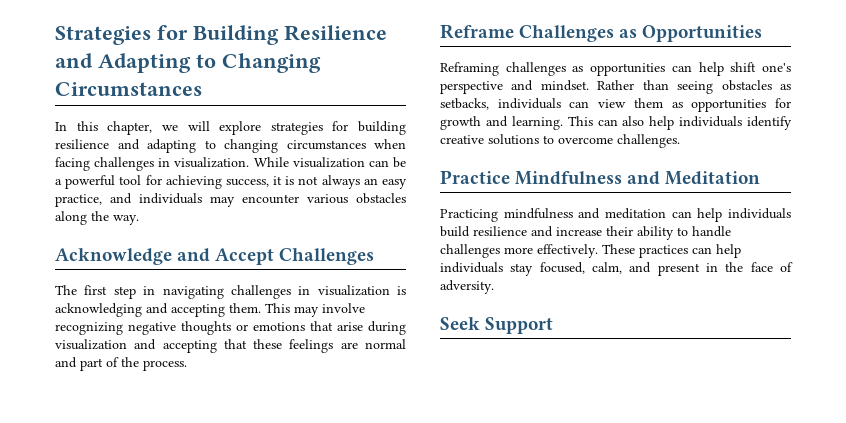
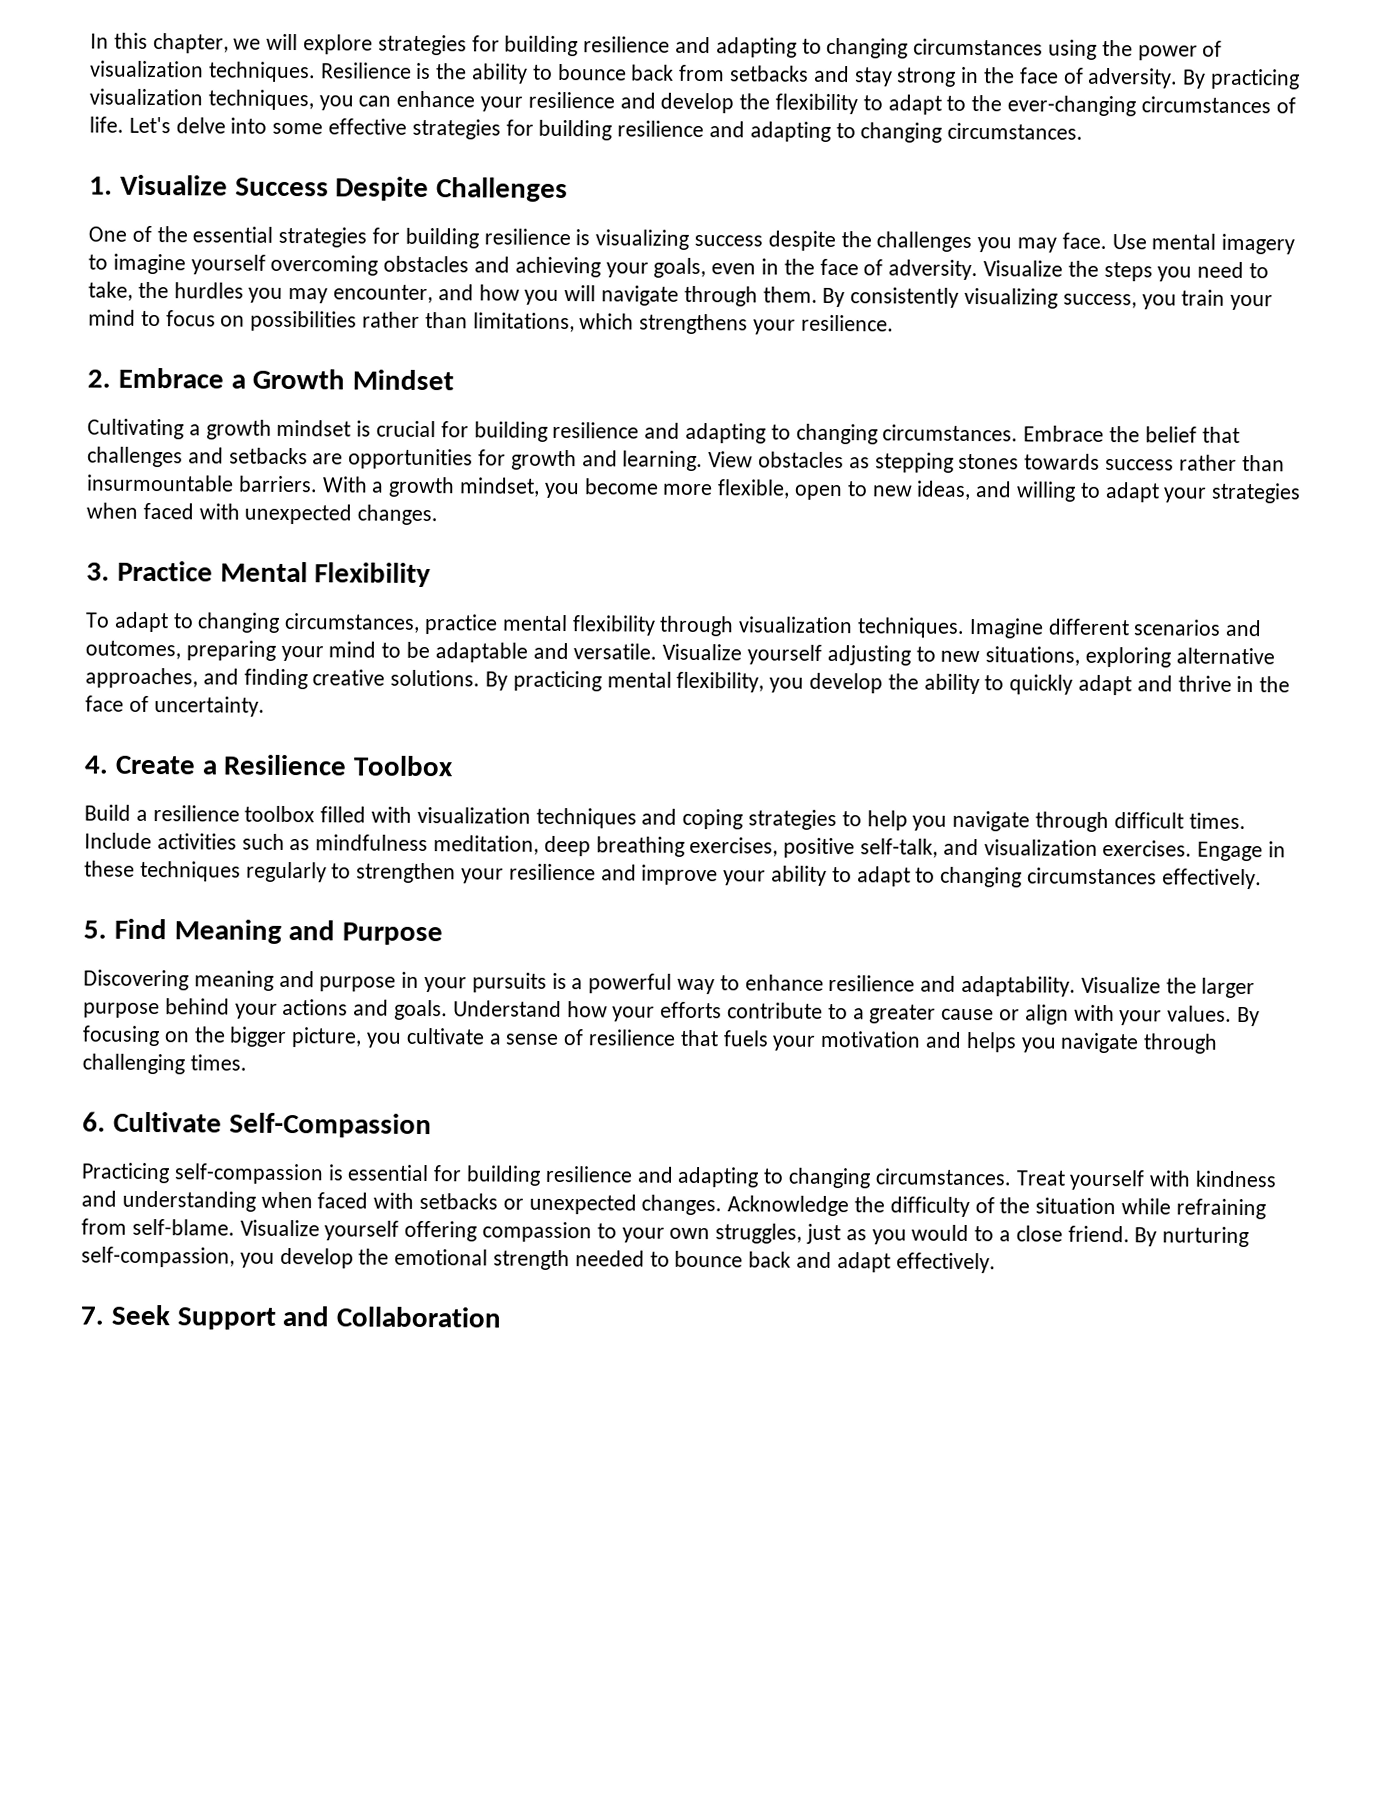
[55,25,387,45] [55,53,321,73] [55,82,202,96] Strategies for Building Resilience and Adapting to Changing Circumstances // -> (90, 41) none
[374,139,406,149] [55,157,406,171] [55,175,408,189] [55,193,406,207] [55,211,139,225] [55,248,375,265] [55,285,406,299] [55,303,365,317] [55,321,406,335] [55,339,406,353] [55,357,187,371] [440,24,763,42] [440,62,791,76] [440,80,791,94] [440,98,683,110] when facing challenges in visualization. While visualization can be a powerful tool for achieving success, it is not always an easy practice, and individuals may encounter various obstacles along the way. // Acknowledge and Accept Challenges // The first step in navigating challenges in visualization is acknowledging and accepting them. This may involve recognizing negative thoughts or emotions that arise during visualization and accepting that these feelings are normal and part of the process. // Reframe Challenges as Opportunities // Reframing challenges as opportunities can help shift one's perspective and mindset. Rather than seeing obstacles as setbacks, individuals can view them as -> [1048,39,1223,61] [90,60,1301,90] [89,88,1296,117] [89,116,1084,143] [89,174,569,203] [88,225,1296,255] [88,253,1270,282] [88,281,1274,311] [88,309,894,335] [87,367,455,391] [87,418,1240,445] [87,446,344,468] using the power of visualization techniques. Resilience is the ability to bounce back from setbacks and stay strong in the face of adversity. By practicing visualization techniques, you can enhance your resilience and develop the flexibility to adapt to the ever-changing circumstances of life. Let's delve into some effective strategies for building resilience and adapting to changing circumstances. // 1. Visualize Success Despite Challenges // One of the essential strategies for building resilience is visualizing success despite the challenges you may face. Use mental imagery to imagine yourself overcoming obstacles and achieving your goals, even in the face of adversity. Visualize the steps you need to take, the hurdles you may encounter, and how you will navigate through them. By consistently visualizing success, you train your mind to focus on possibilities rather than limitations, which strengthens your resilience. // 2. Embrace a Growth Mindset // Cultivating a growth mindset is crucial for building resilience and adapting to changing circumstances. Embrace the belief that challenges and setbacks are
[567,116,792,130] [440,134,680,148] [440,170,761,185] [440,208,791,222] [440,226,731,240] [440,244,741,258] [440,262,793,276] [440,280,494,294] [440,317,554,334] This can also help individuals identify creative solutions to overcome challenges. // Practice Mindfulness and Meditation // Practicing mindfulness and meditation can help individuals build resilience and increase their ability to handle challenges more effectively. These practices can help individuals stay focused, calm, and present in the face of adversity. // Seek Support -> [708,451,1285,473] [86,474,1302,504] [86,502,439,526] [86,560,432,588] [85,611,1263,639] [85,640,1275,668] [85,667,1291,696] [85,695,265,717] [84,754,455,777] [84,804,1246,833] [84,832,1287,862] [84,860,1262,890] [83,918,444,946] [83,969,1256,999] [83,998,1261,1027] [82,1025,1219,1054] [82,1053,247,1075] [82,1111,432,1139] [81,1162,1278,1191] [81,1190,1266,1220] [81,1218,1250,1248] [81,1246,996,1274] [80,1304,502,1330] View obstacles as stepping stones towards success rather than insurmountable barriers. With a growth mindset, you become more flexible, open to new ideas, and willing to adapt your strategies when faced with unexpected changes. // 3. Practice Mental Flexibility // To adapt to changing circumstances, practice mental flexibility through visualization techniques. Imagine different scenarios and outcomes, preparing your mind to be adaptable and versatile. Visualize yourself adjusting to new situations, exploring alternative approaches, and finding creative solutions. By practicing mental flexibility, you develop the ability to quickly adapt and thrive in the face of uncertainty. // 4. Create a Resilience Toolbox // Build a resilience toolbox filled with visualization techniques and coping strategies to help you navigate through difficult times. Include activities such as mindfulness meditation, deep breathing exercises, positive self-talk, and visualization exercises. Engage in these techniques regularly to strengthen your resilience and improve your ability to adapt to changing circumstances effectively. // 5. Find Meaning and Purpose // Discovering meaning and purpose in your pursuits is a powerful way to enhance resilience and adaptability. Visualize the larger purpose behind your actions and goals. Understand how your efforts contribute to a greater cause or align with your values. By focusing on the bigger picture, you cultivate a sense of resilience that fuels your motivation and helps you navigate through challenging times. // 6. Cultivate Self-Compassion // Practicing self-compassion is essential for building resilience and adapting to changing circumstances. Treat yourself with kindness and understanding when faced with setbacks or unexpected changes. Acknowledge the difficulty of the situation while refraining from self-blame. Visualize yourself offering compassion to your own struggles, just as you would to a close friend. By nurturing self-compassion, you develop the emotional strength needed to bounce back and adapt effectively. // 7. Seek Support and Collaboration

